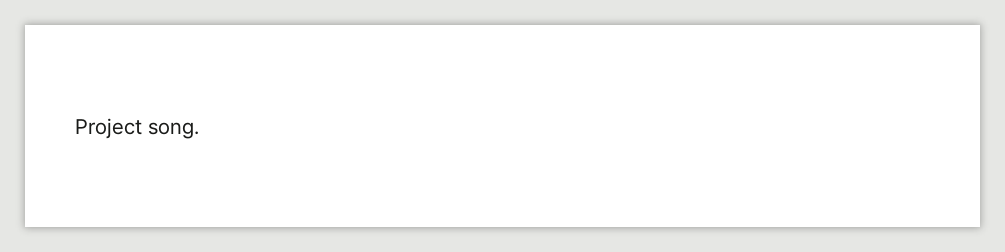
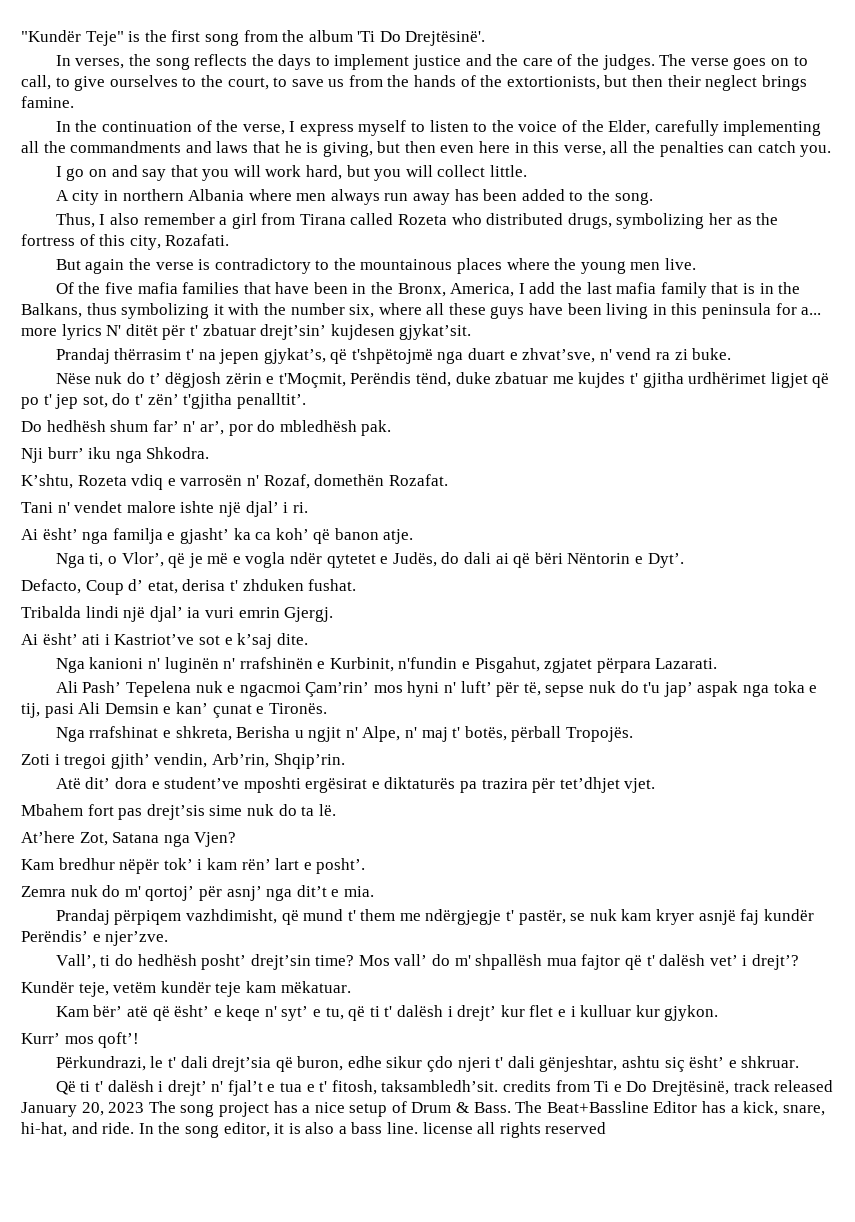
[75,118,199,139] Project song. -> [21,30,486,46] [55,54,808,70] [21,75,807,91] [21,96,74,108] [55,120,822,136] [21,141,832,157] [55,165,528,181] [55,189,653,205] [55,213,779,229] [21,234,230,250] [55,258,697,274] [55,282,801,298] [21,303,822,319] [21,324,472,340] [55,348,732,364] [55,372,830,388] [21,393,306,409] [21,420,392,436] [21,447,210,463] [21,474,448,490] [21,501,308,517] [21,528,414,544] [55,552,684,568] [21,579,357,595] [21,606,334,622] [21,633,308,649] [55,657,718,673] [55,681,818,697] [21,702,327,718] [55,726,634,742] [21,753,345,769] [55,777,656,793] [21,804,336,820] [21,831,237,847] [21,858,366,874] [21,885,374,901] [55,909,814,925] [21,930,169,946] [55,954,799,970] [21,981,351,997] [55,1005,719,1021] [21,1032,140,1048] [55,1056,800,1072] [55,1080,834,1096] [21,1101,825,1117] [21,1122,607,1138] "Kundër Teje" is the first song from the album 'Ti Do Drejtësinë'. // In verses, the song reflects the days to implement justice and the care of the judges. The verse goes on to call, to give ourselves to the court, to save us from the hands of the extortionists, but then their neglect brings famine. // In the continuation of the verse, I express myself to listen to the voice of the Elder, carefully implementing all the commandments and laws that he is giving, but then even here in this verse, all the penalties can catch you. // I go on and say that you will work hard, but you will collect little. // A city in northern Albania where men always run away has been added to the song. // Thus, I also remember a girl from Tirana called Rozeta who distributed drugs, symbolizing her as the fortress of this city, Rozafati. // But again the verse is contradictory to the mountainous places where the young men live. // Of the five mafia families that have been in the Bronx, America, I add the last mafia family that is in the Balkans, thus symbolizing it with the number six, where all these guys have been living in this peninsula for a... more lyrics N' ditët për t' zbatuar drejt’sin’ kujdesen gjykat’sit. // Prandaj thërrasim t' na jepen gjykat’s, që t'shpëtojmë nga duart e zhvat’sve, n' vend ra zi buke. // Nëse nuk do t’ dëgjosh zërin e t'Moçmit, Perëndis tënd, duke zbatuar me kujdes t' gjitha urdhërimet ligjet që po t' jep sot, do t' zën’ t'gjitha penalltit’. // Do hedhësh shum far’ n' ar’, por do mbledhësh pak. // Nji burr’ iku nga Shkodra. // K’shtu, Rozeta vdiq e varrosën n' Rozaf, domethën Rozafat. // Tani n' vendet malore ishte një djal’ i ri. // Ai ësht’ nga familja e gjasht’ ka ca koh’ që banon atje. // Nga ti, o Vlor’, që je më e vogla ndër qytetet e Judës, do dali ai që bëri Nëntorin e Dyt’. // Defacto, Coup d’ etat, derisa t' zhduken fushat. // Tribalda lindi një djal’ ia vuri emrin Gjergj. // Ai ësht’ ati i Kastriot’ve sot e k’saj dite. // Nga kanioni n' luginën n' rrafshinën e Kurbinit, n'fundin e Pisgahut, zgjatet përpara Lazarati. // Ali Pash’ Tepelena nuk e ngacmoi Çam’rin’ mos hyni n' luft’ për të, sepse nuk do t'u jap’ aspak nga toka e tij, pasi Ali Demsin e kan’ çunat e Tironës. // Nga rrafshinat e shkreta, Berisha u ngjit n' Alpe, n' maj t' botës, përball Tropojës. // Zoti i tregoi gjith’ vendin, Arb’rin, Shqip’rin. // Atë dit’ dora e student’ve mposhti ergësirat e diktaturës pa trazira për tet’dhjet vjet. // Mbahem fort pas drejt’sis sime nuk do ta lë. // At’here Zot, Satana nga Vjen? // Kam bredhur nëpër tok’ i kam rën’ lart e posht’. // Zemra nuk do m' qortoj’ për asnj’ nga dit’t e mia. // Prandaj përpiqem vazhdimisht, që mund t' them me ndërgjegje t' pastër, se nuk kam kryer asnjë faj kundër Perëndis’ e njer’zve. // Vall’, ti do hedhësh posht’ drejt’sin time? Mos vall’ do m' shpallësh mua fajtor që t' dalësh vet’ i drejt’? // Kundër teje, vetëm kundër teje kam mëkatuar. // Kam bër’ atë që ësht’ e keqe n' syt’ e tu, që ti t' dalësh i drejt’ kur flet e i kulluar kur gjykon. // Kurr’ mos qoft’! // Përkundrazi, le t' dali drejt’sia që buron, edhe sikur çdo njeri t' dali gënjeshtar, ashtu siç ësht’ e shkruar. // Që ti t' dalësh i drejt’ n' fjal’t e tua e t' fitosh, taksambledh’sit. credits from Ti e Do Drejtësinë, track released January 20, 2023 The song project has a nice setup of Drum & Bass. The Beat+Bassline Editor has a kick, snare, hi-hat, and ride. In the song editor, it is also a bass line. license all rights reserved

